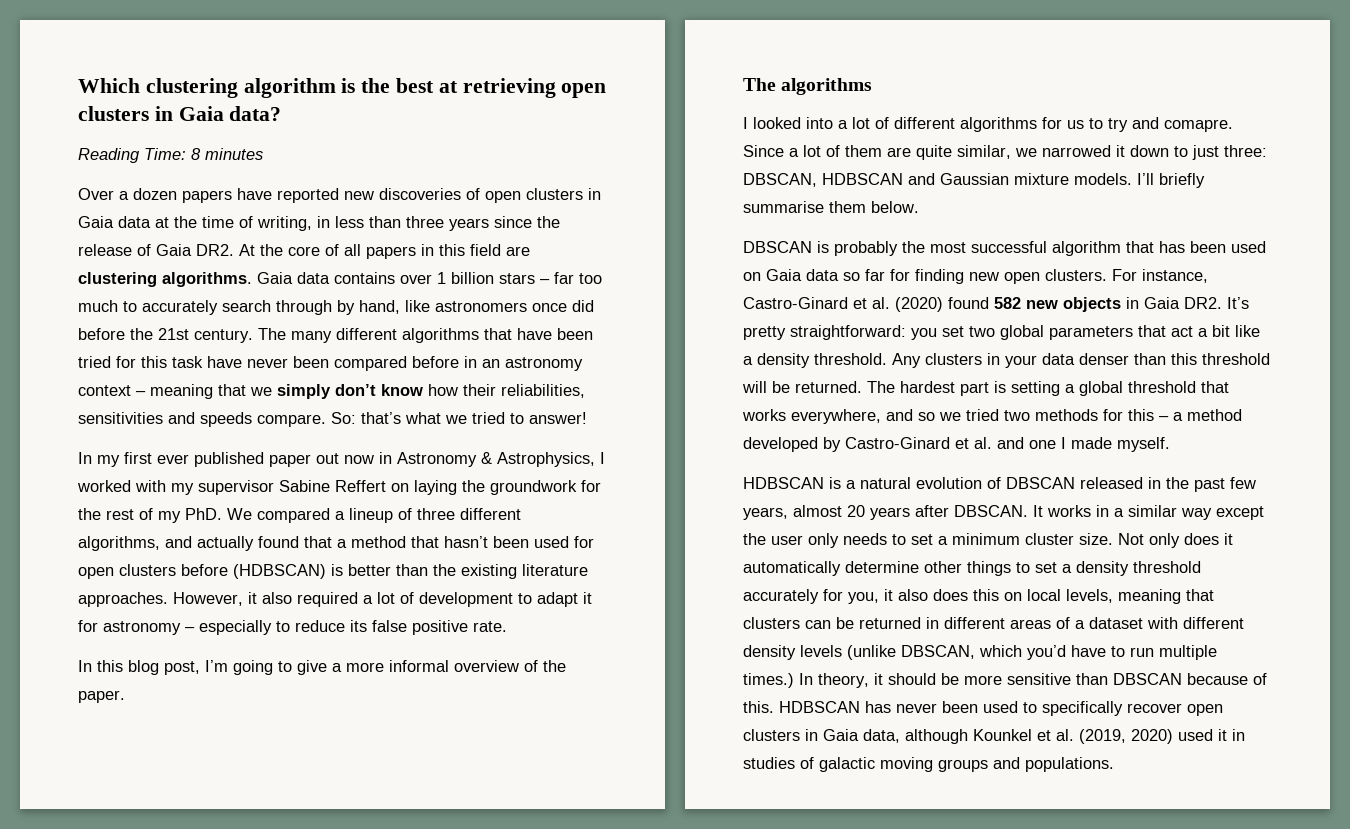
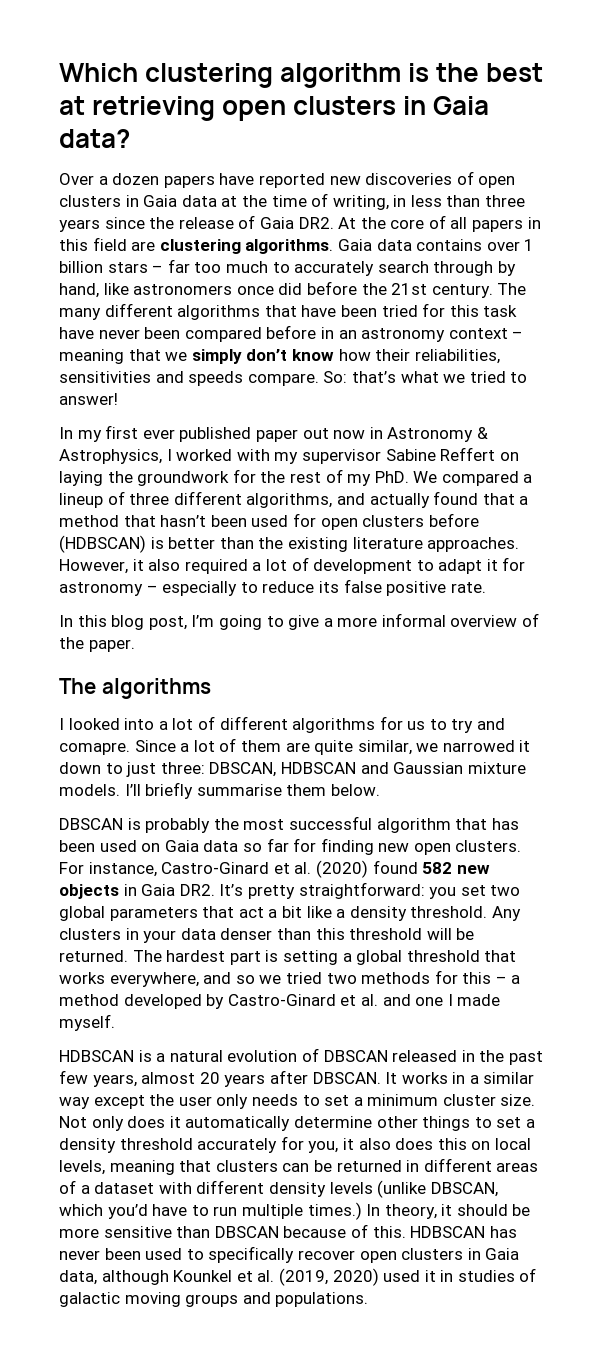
[78,148,263,163] // Reading Time: 8 minutes -> (130, 138) none

